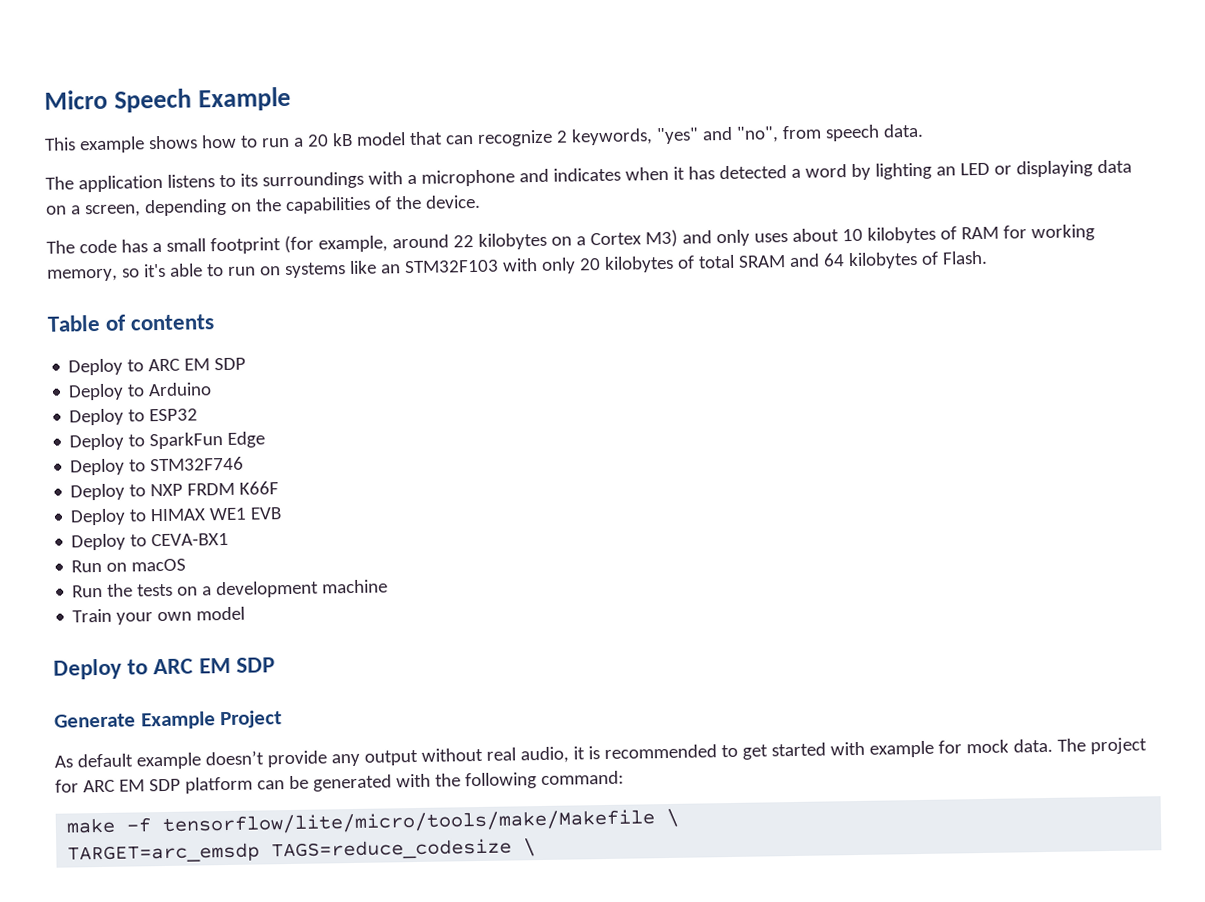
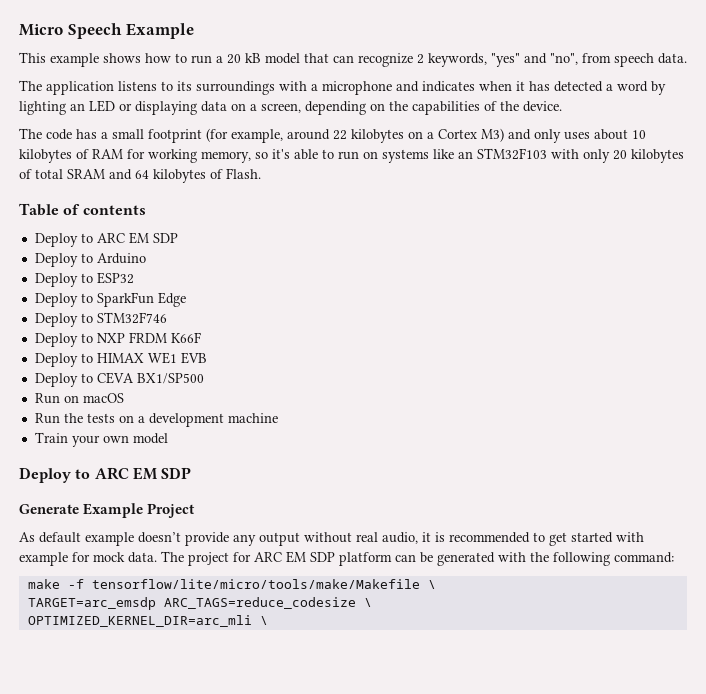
[151,532,230,547] CEVA-BX1 -> [96,372,204,384] CEVA BX1/SP500
[271,838,537,861] TAGS=reduce_codesize \ -> [163,597,372,609] [27,615,268,627] ARC_TAGS=reduce_codesize \ // OPTIMIZED_KERNEL_DIR=arc_mli \

